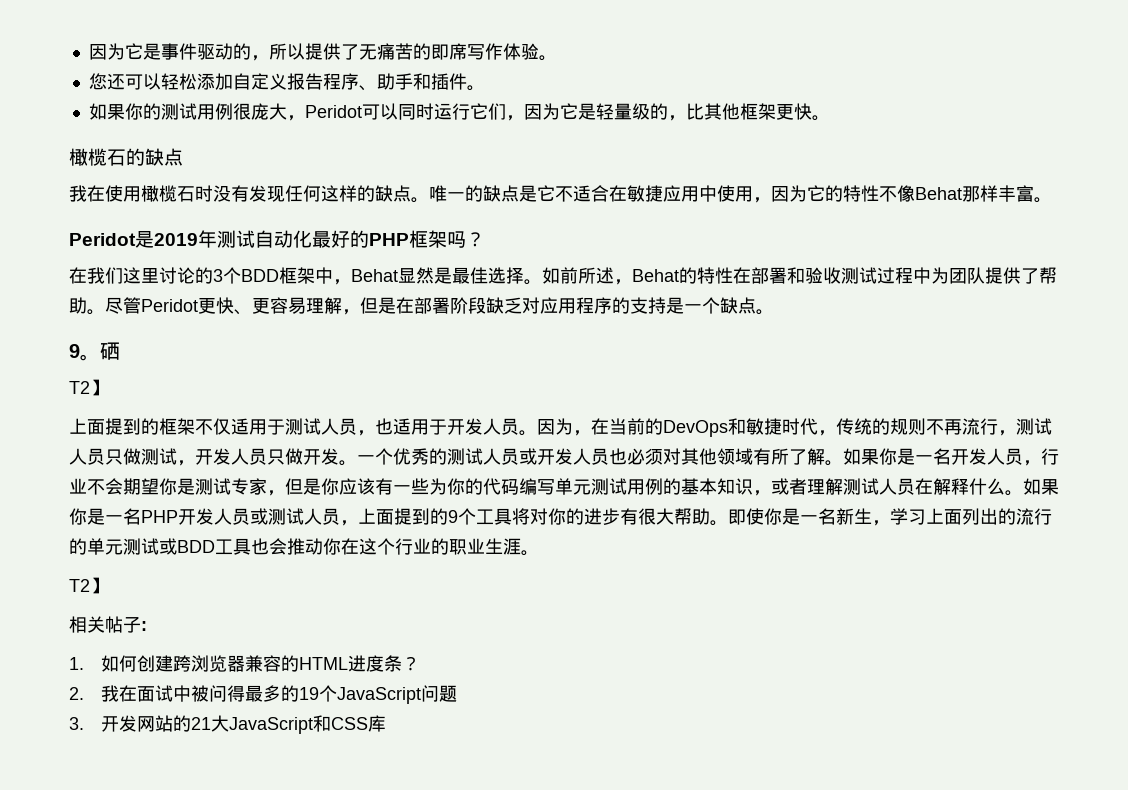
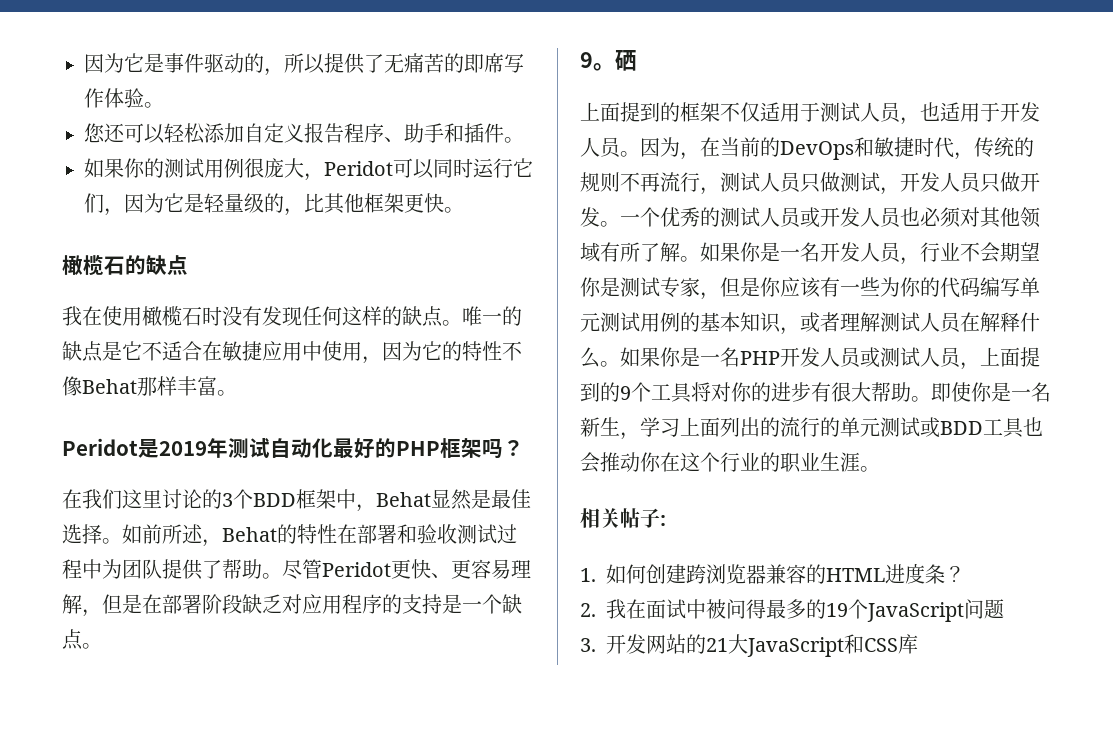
[69,379,108,396] // T2】 -> (637, 60) none
[69,577,108,594] // T2】 -> (880, 469) none

